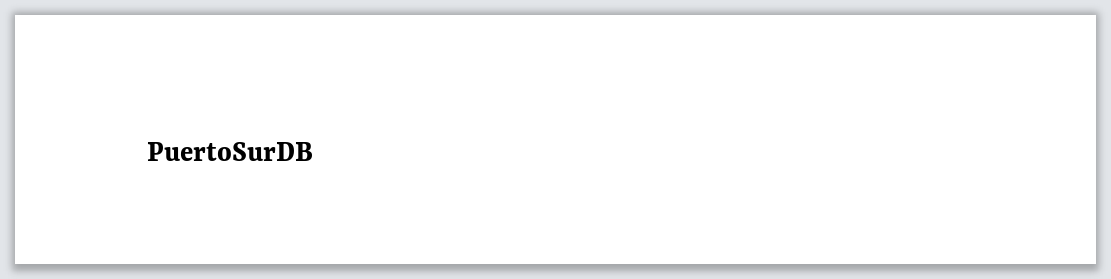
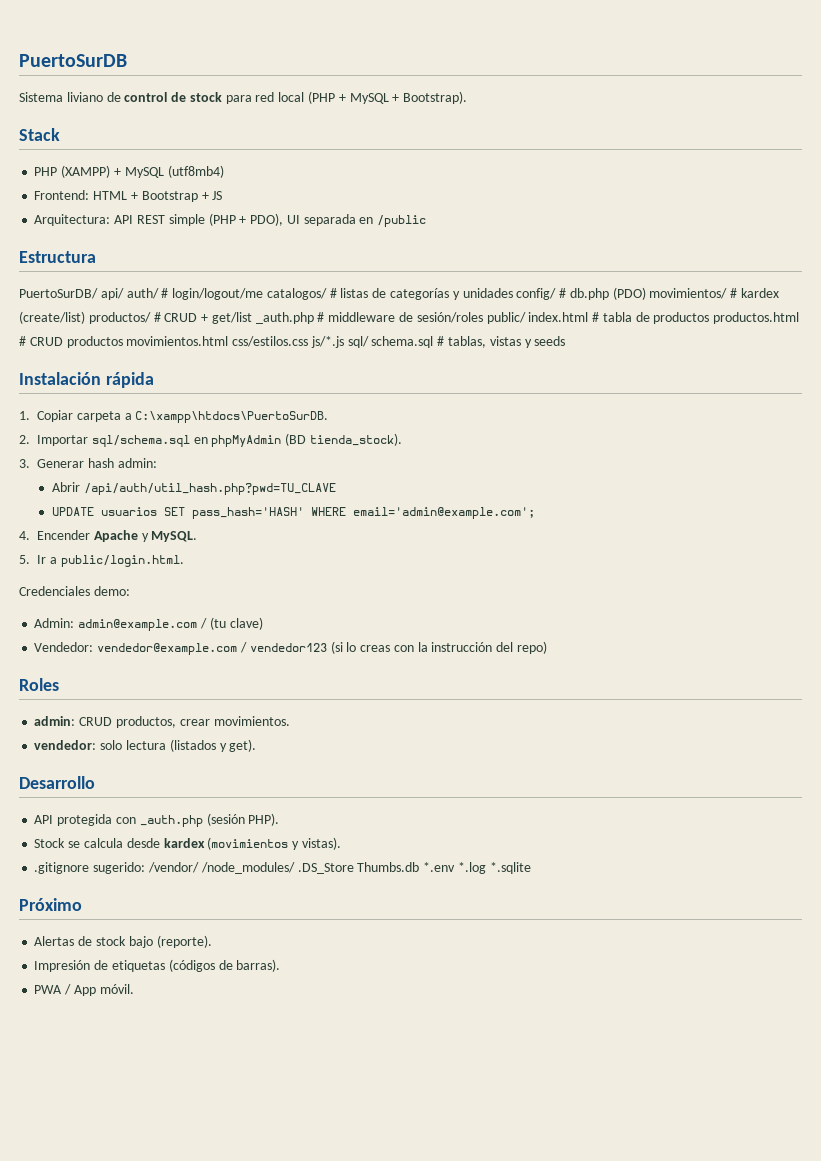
(313, 151) none -> [19,91,468,104] [19,128,60,141] [34,165,224,178] [34,190,223,202] [34,213,427,227] [19,251,96,263] [19,287,780,300] [19,311,800,324] [19,336,566,348] [19,372,154,388] [19,410,329,423] [19,433,402,447] [19,458,157,468] [52,482,336,495] [52,507,536,519] [19,530,198,542] [19,555,184,567] [19,586,130,596] [34,617,263,631] [34,641,547,655] [19,678,59,691] [34,716,290,728] [34,739,257,752] [19,776,95,789] [34,813,280,827] [34,837,341,850] [34,862,531,874] [19,898,82,911] [34,935,212,948] [34,959,281,972] [34,984,134,996] // Sistema liviano de control de stock para red local (PHP + MySQL + Bootstrap). // Stack // PHP (XAMPP) + MySQL (utf8mb4) // Frontend: HTML + Bootstrap + JS // Arquitectura: API REST simple (PHP + PDO), UI separada en /public // Estructura // PuertoSurDB/ api/ auth/ # login/logout/me catalogos/ # listas de categorías y unidades config/ # db.php (PDO) movimientos/ # kardex (create/list) productos/ # CRUD + get/list _auth.php # middleware de sesión/roles public/ index.html # tabla de productos productos.html # CRUD productos movimientos.html css/estilos.css js/*.js sql/ schema.sql # tablas, vistas y seeds // Instalación rápida // 1. Copiar carpeta a C:\xampp\htdocs\PuertoSurDB. // 2. Importar sql/schema.sql en phpMyAdmin (BD tienda_stock). // 3. Generar hash admin: // Abrir /api/auth/util_hash.php?pwd=TU_CLAVE // UPDATE usuarios SET pass_hash='HASH' WHERE email='admin@example.com'; // 4. Encender Apache y MySQL. // 5. Ir a public/login.html. // Credenciales demo: // Admin: admin@example.com / (tu clave) // Vendedor: vendedor@example.com / vendedor123 (si lo creas con la instrucción del repo) // Roles // admin: CRUD productos, crear movimientos. // vendedor: solo lectura (listados y get). // Desarrollo // API protegida con _auth.php (sesión PHP). // Stock se calcula desde kardex (movimientos y vistas). // .gitignore sugerido: /vendor/ /node_modules/ .DS_Store Thumbs.db *.env *.log *.sqlite // Próximo // Alertas de stock bajo (reporte). // Impresión de etiquetas (códigos de barras). // PWA / App móvil.

